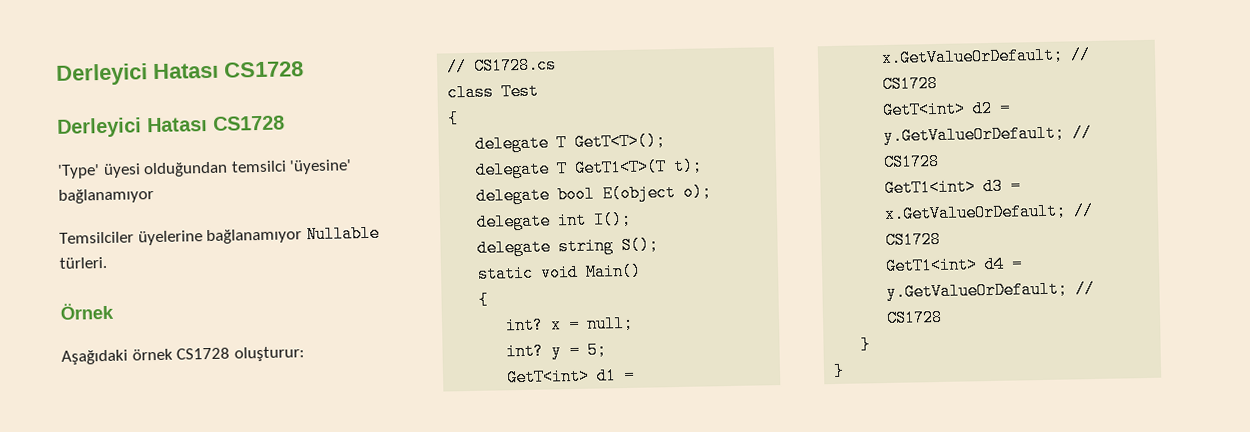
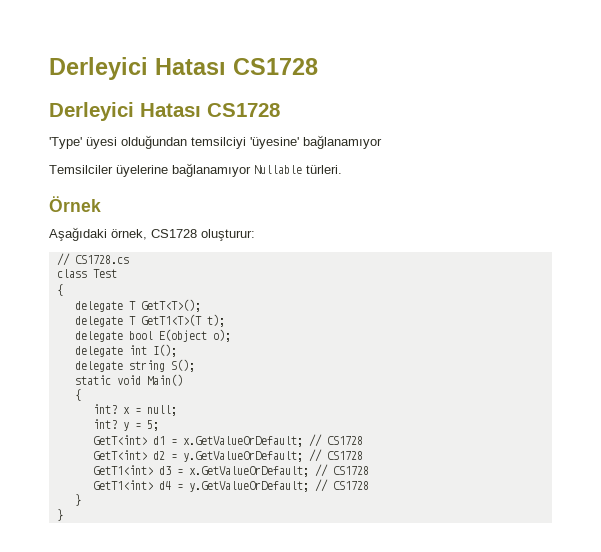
[230,160,287,173] temsilci -> [191,137,246,149] temsilciyi
[131,348,173,361] örnek -> [111,229,147,240] örnek,

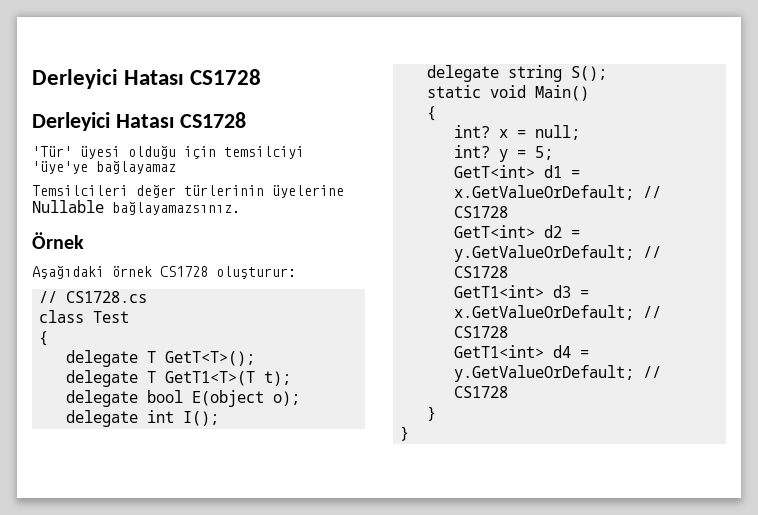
[49,135,382,149] [49,163,342,177] 'Type' üyesi olduğundan temsilciyi 'üyesine' bağlanamıyor // Temsilciler üyelerine bağlanamıyor Nullable türleri. -> [32,146,304,159] [32,161,176,174] [32,185,344,198] [32,200,240,215] 'Tür' üyesi olduğu için temsilciyi 'üye'ye bağlayamaz // Temsilcileri değer türlerinin üyelerine Nullable bağlayamazsınız.
[111,229,147,240] örnek, -> [112,266,152,277] örnek

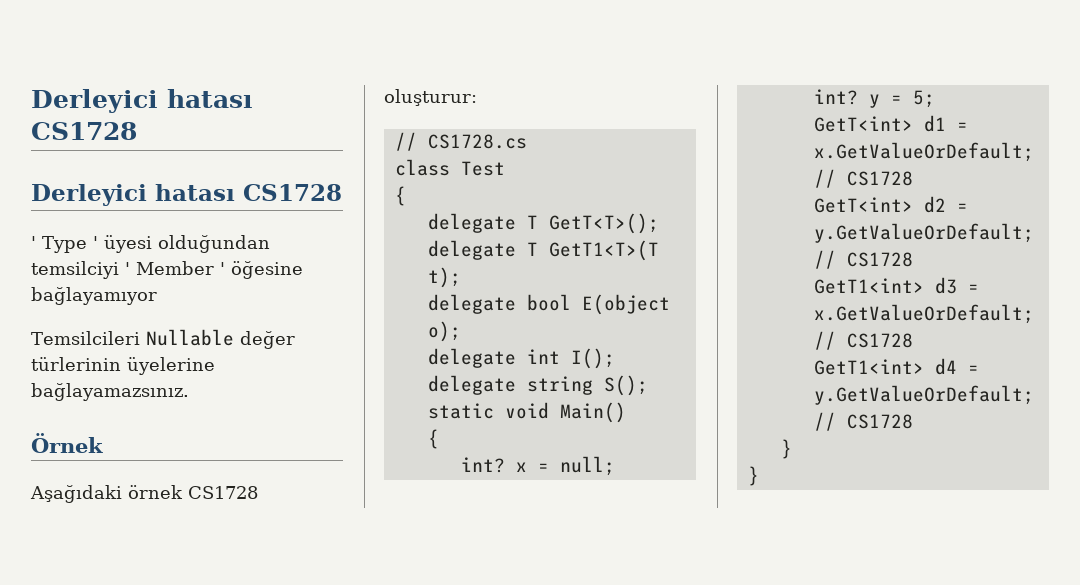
[32,69,185,89] Derleyici Hatası -> [31,89,253,113] Derleyici hatası
[115,112,246,128] [32,146,304,159] [32,161,176,174] Hatası CS1728 // 'Tür' üyesi olduğu için temsilciyi 'üye'ye bağlayamaz -> [155,184,342,201] [31,235,270,253] [31,261,303,279] [31,287,157,305] hatası CS1728 // ' Type ' üyesi olduğundan temsilciyi ' Member ' öğesine bağlayamıyor
(128, 190) none -> [145,329,234,346] Nullable
[32,200,104,213] Nullable -> (215, 366) none

